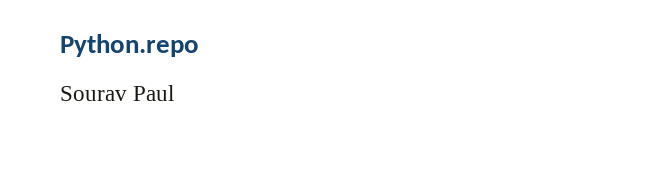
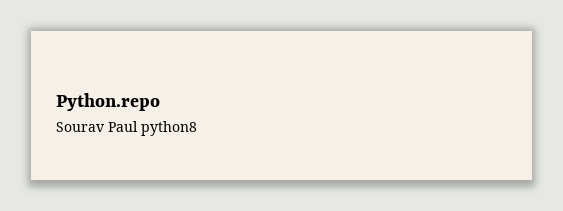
(175, 93) none -> [141,121,197,136] python8

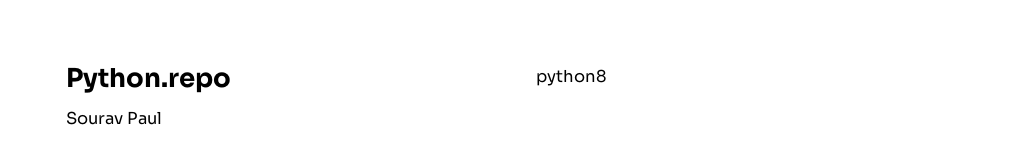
(138, 126) none -> (163, 118) //

